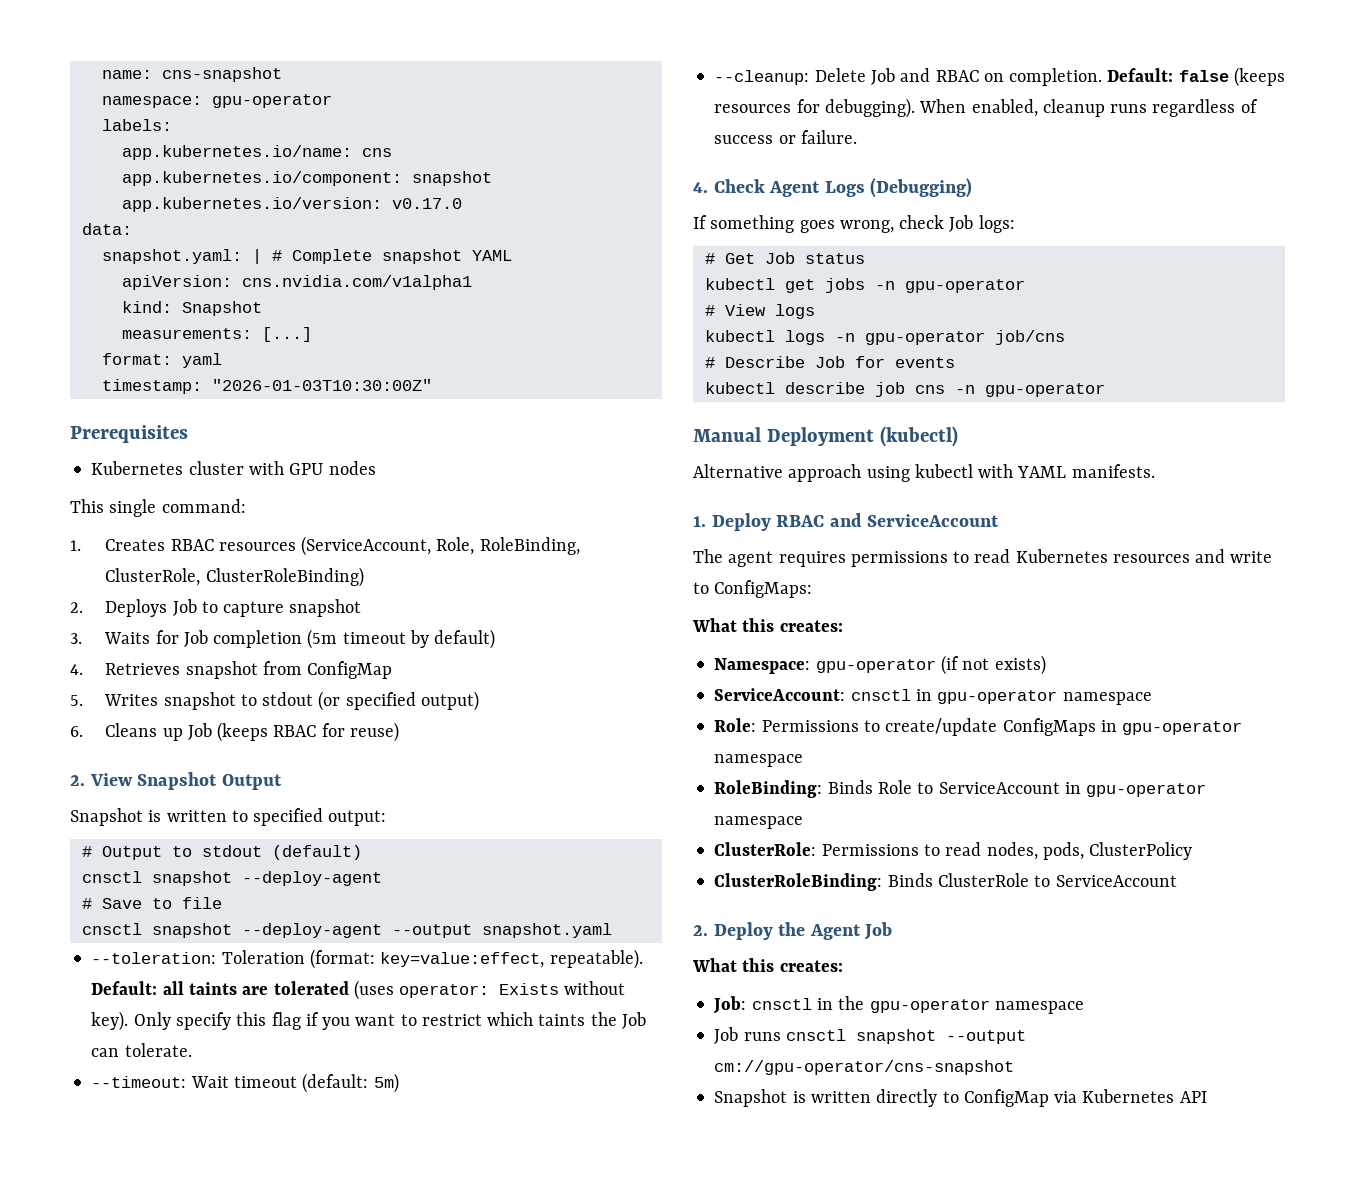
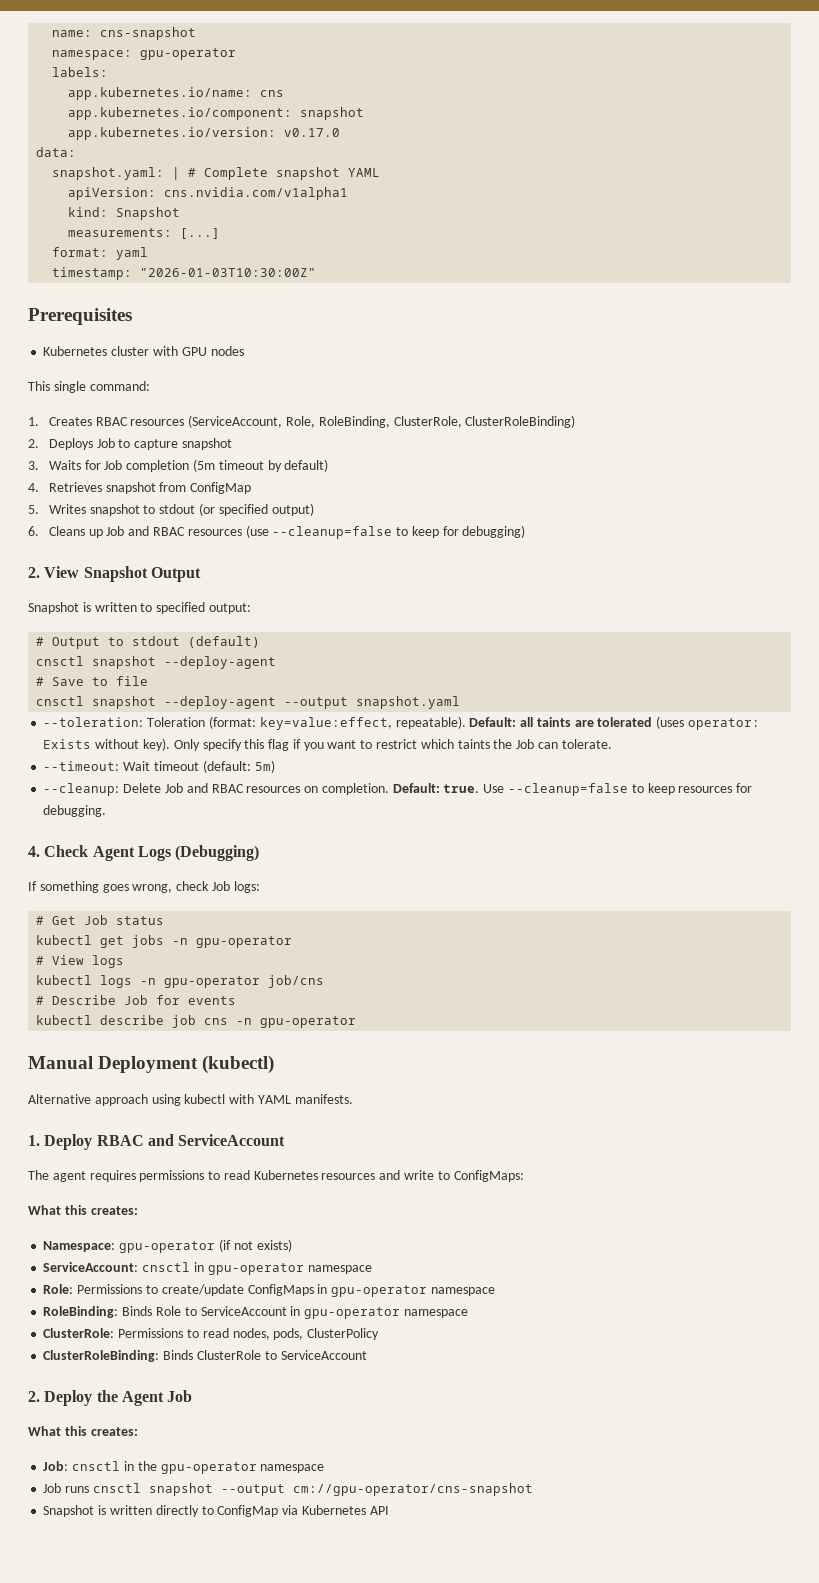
[217,722,399,742] (keeps RBAC for reuse) -> [128,525,526,539] and RBAC resources (use --cleanup=false to keep for debugging)
(979, 76) none -> [246,786,301,793] resources
[1178,67,1285,87] [714,98,1258,118] [714,130,857,144] false (keeps resources for debugging). When enabled, cleanup runs regardless of success or failure. -> [443,783,753,796] [43,805,107,817] true. Use --cleanup=false to keep resources for debugging.

